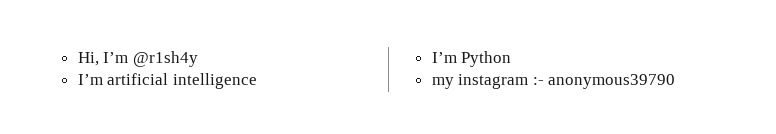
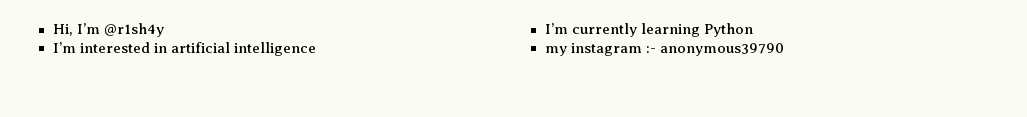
(103, 79) none -> [79,42,167,53] interested in
(457, 57) none -> [571,23,700,37] currently learning

